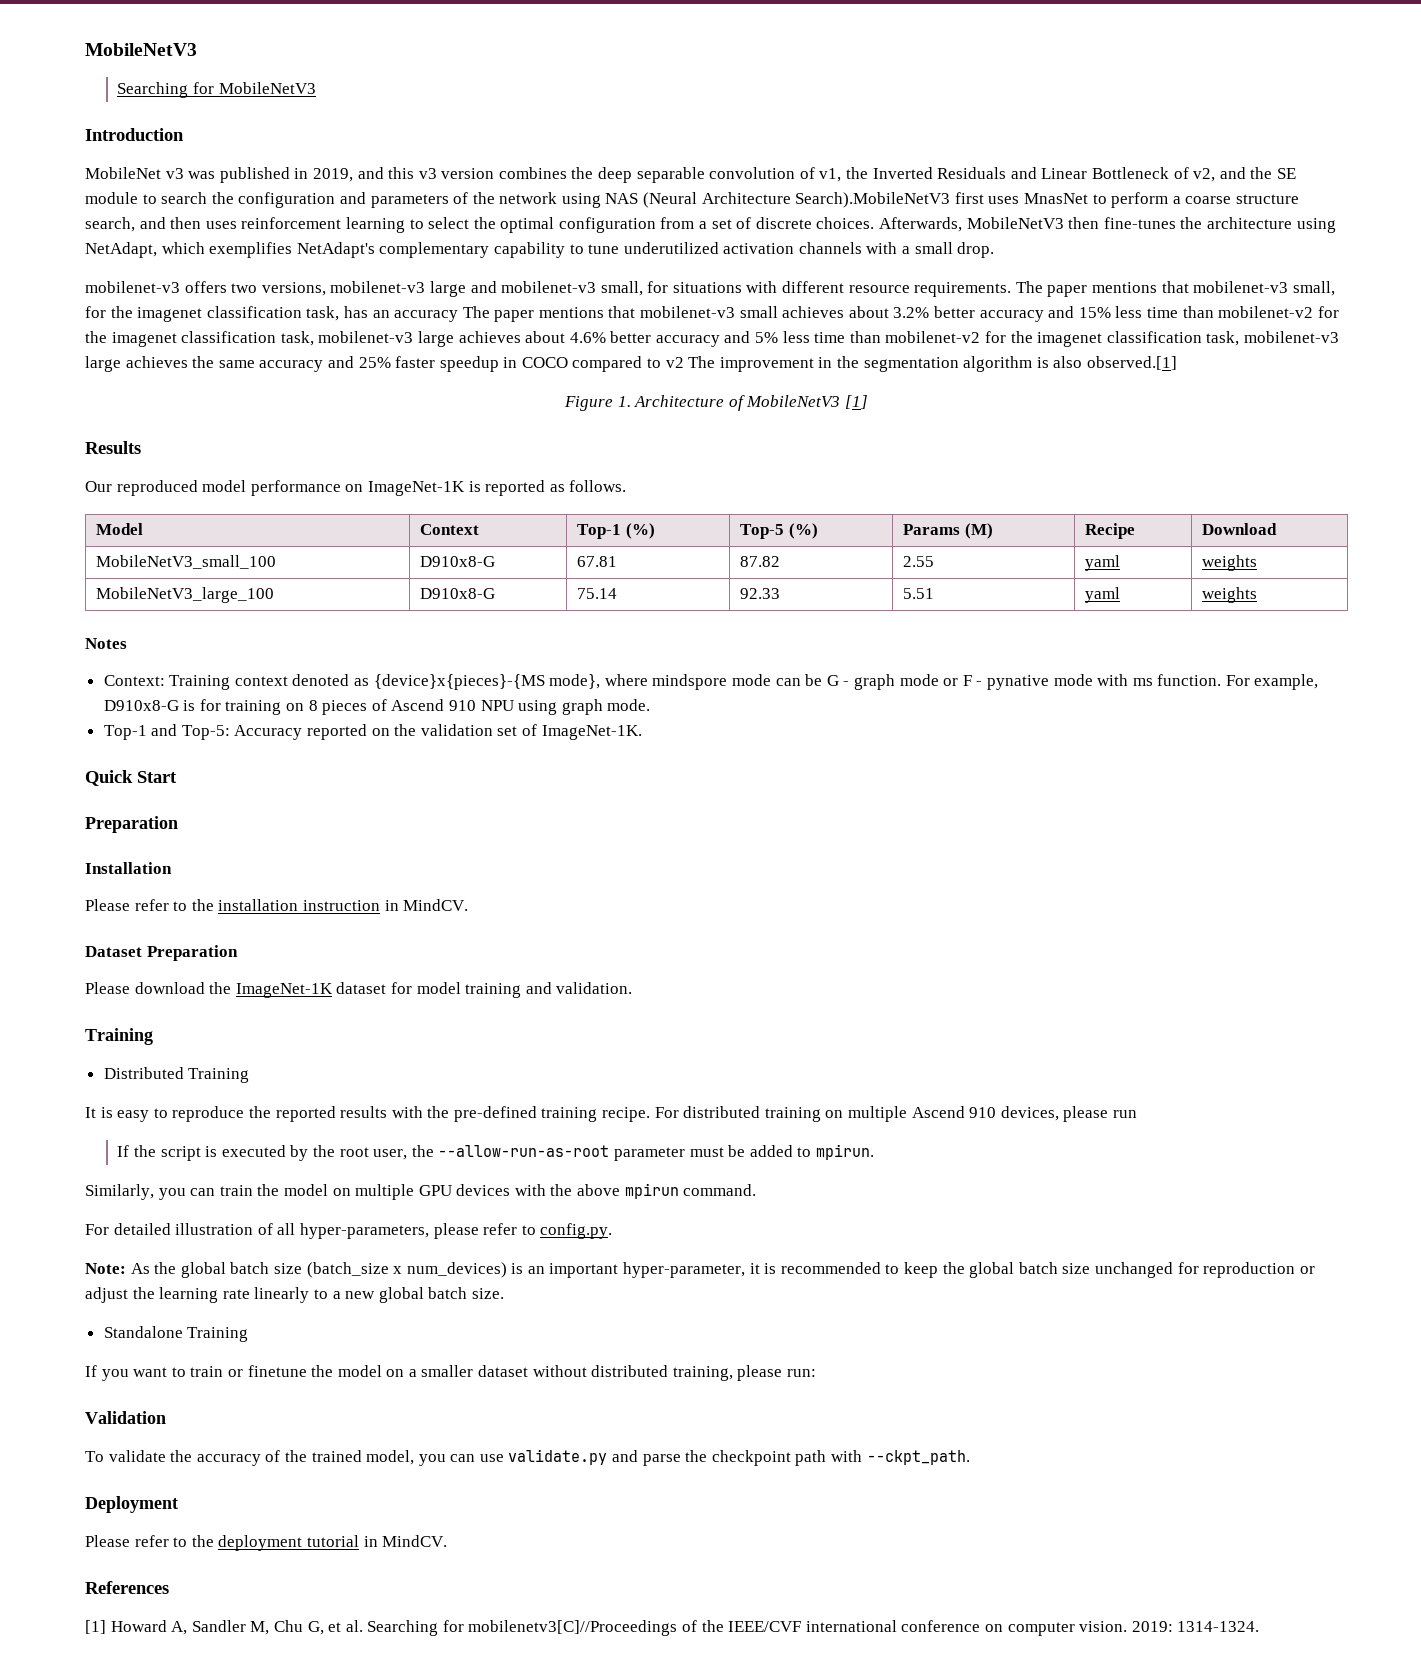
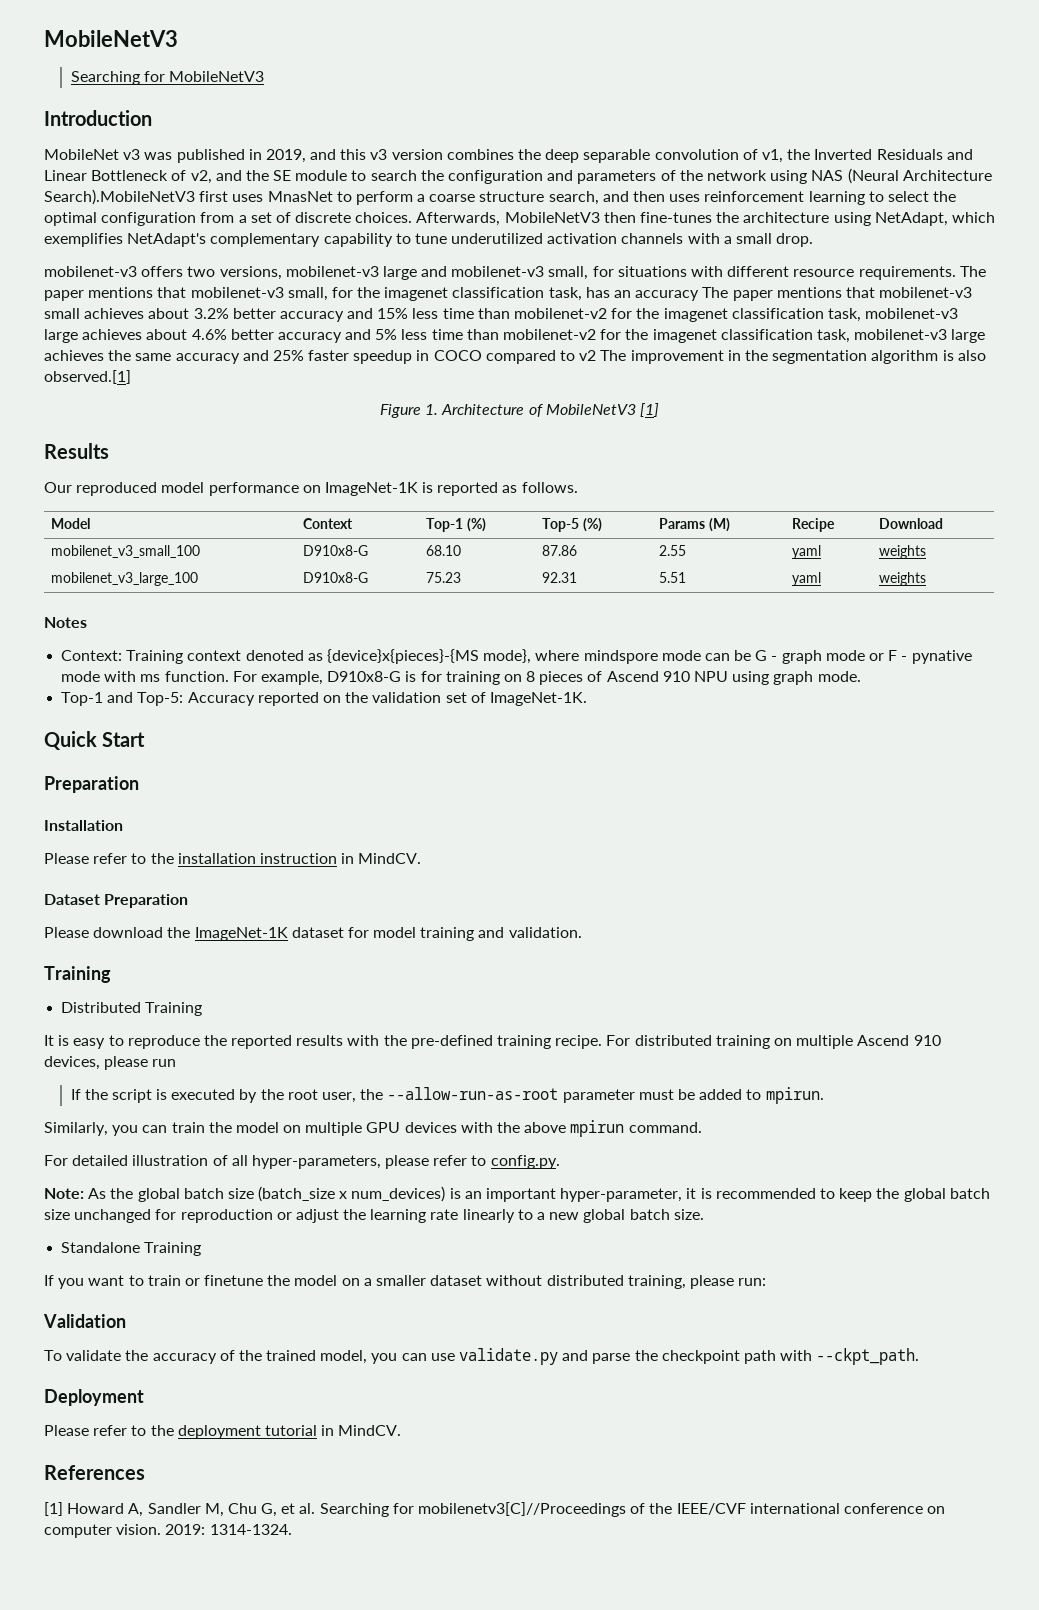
[96,555,277,569] [420,556,496,567] [577,556,618,567] [740,556,781,567] MobileNetV3_small_100 | D910x8-G | 67.81 | 87.82 -> [50,545,200,558] [302,545,368,556] [425,545,461,556] [541,545,577,556] mobilenet_v3_small_100 | D910x8-G | 68.10 | 87.86
[96,587,275,603] [420,588,496,599] [577,588,618,599] [740,588,781,599] MobileNetV3_large_100 | D910x8-G | 75.14 | 92.33 -> [50,572,198,586] [302,572,368,583] [425,572,461,583] [541,572,577,583] mobilenet_v3_large_100 | D910x8-G | 75.23 | 92.31

